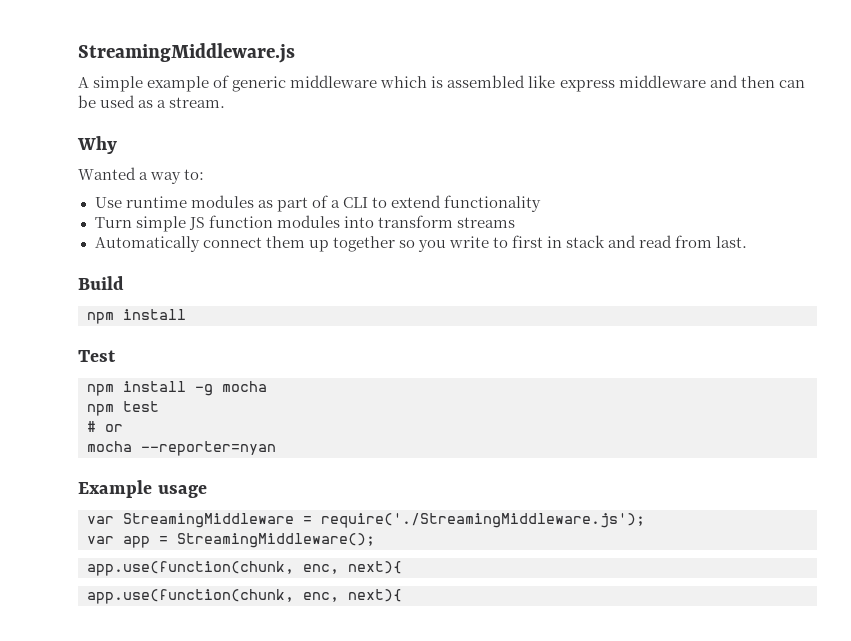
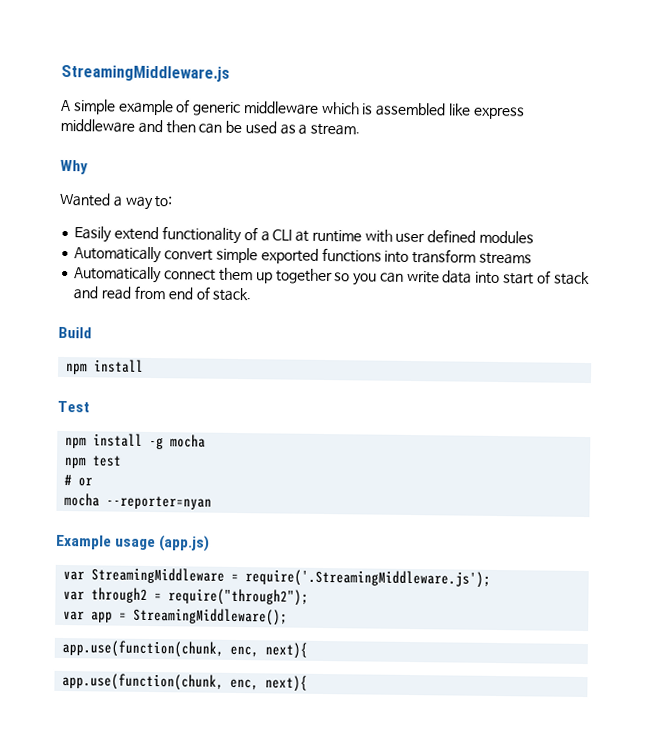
[94,195,542,212] [94,215,340,232] Use runtime modules as part of a CLI to extend functionality // Turn simple JS function modules -> [74,226,534,245] [74,246,382,264] Easily extend functionality of a CLI at runtime with user defined modules // Automatically convert simple exported functions
[448,235,563,248] write to first in -> [379,270,551,285] can write data into start of
[716,236,748,248] last. -> [167,286,252,302] end of stack.
(207, 491) none -> [158,535,211,552] (app.js)
[321,513,645,528] require('./StreamingMiddleware.js'); -> [245,569,492,588] [63,587,310,606] require('.StreamingMiddleware.js'); // var through2 = require("through2");

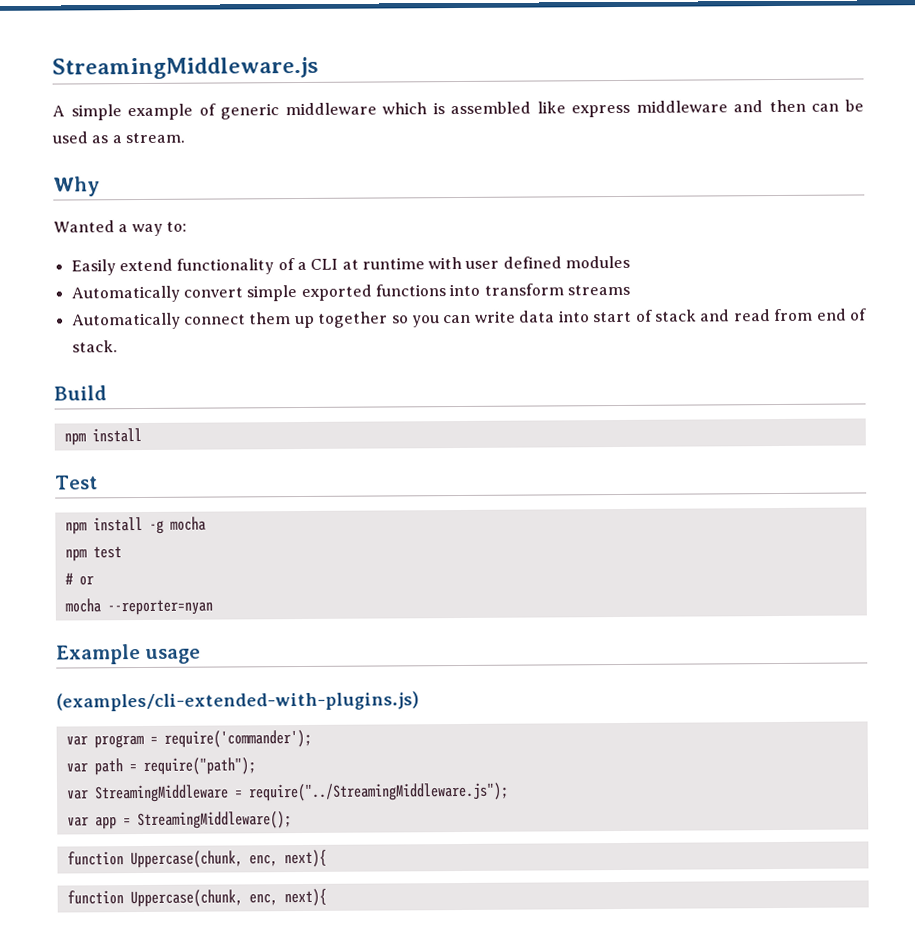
[158,535,211,552] [63,567,492,588] [63,587,310,606] (app.js) // var StreamingMiddleware = require('.StreamingMiddleware.js'); // var through2 = require("through2"); -> [56,691,419,712] [65,729,312,749] [65,757,256,776] [66,782,509,803] // (examples/cli-extended-with-plugins.js) // var program = require('commander'); // var path = require("path"); // var StreamingMiddleware = require("../StreamingMiddleware.js");
[62,640,225,658] app.use(function(chunk, -> [66,850,243,869] function Uppercase(chunk,
[62,673,225,691] app.use(function(chunk, -> [66,889,243,908] function Uppercase(chunk,

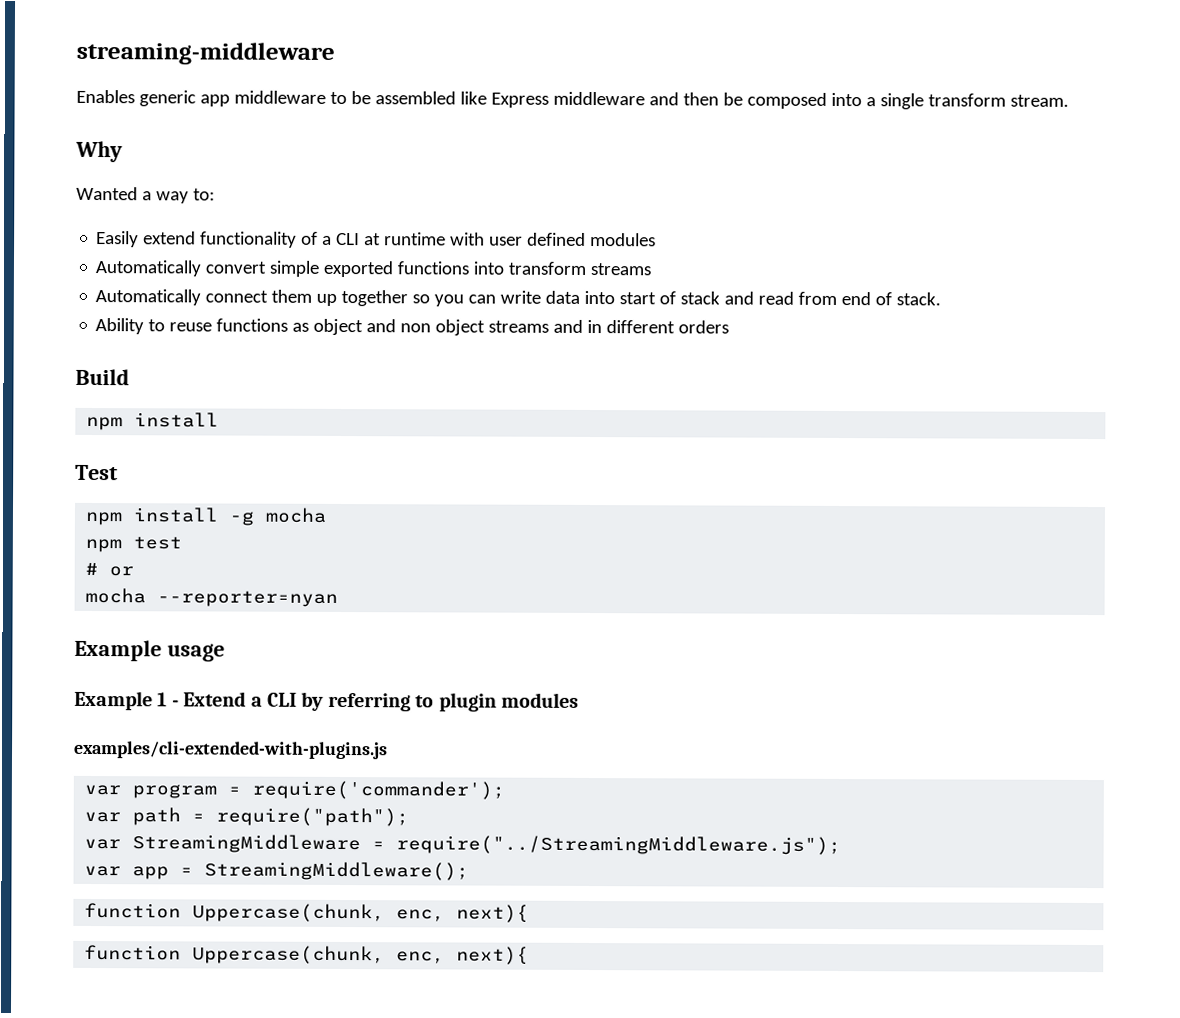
[52,56,319,80] [52,102,445,121] StreamingMiddleware.js // A simple example of generic middleware which is -> [76,41,335,65] [76,89,371,107] streaming-middleware // Enables generic app middleware to be
[571,104,631,118] express -> [490,92,549,108] Express
[811,99,864,112] [52,131,122,144] can be used as a -> [722,92,1006,110] be composed into a single transform
(118, 346) none -> [95,318,730,336] // Ability to reuse functions as object and non object streams and in different orders
[56,691,419,712] (examples/cli-extended-with-plugins.js) -> [74,690,579,712] [73,740,388,760] Example 1 - Extend a CLI by referring to plugin modules // examples/cli-extended-with-plugins.js

